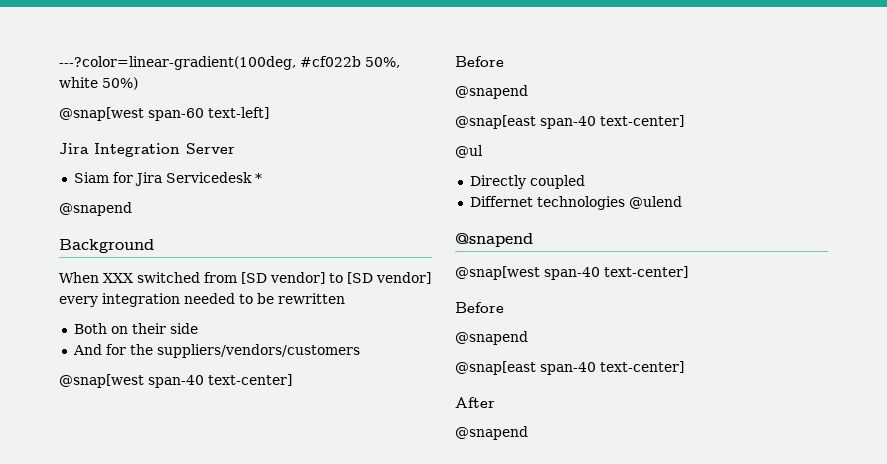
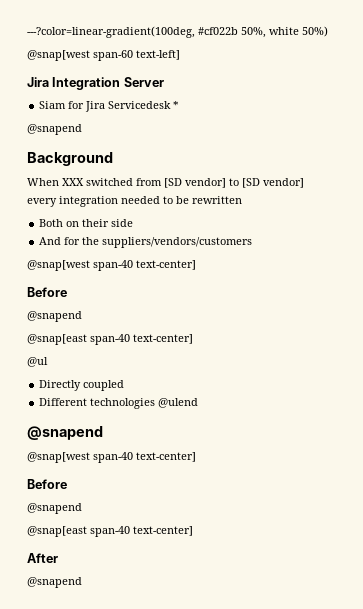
[469,196,533,207] Differnet -> [39,398,88,406] Different

